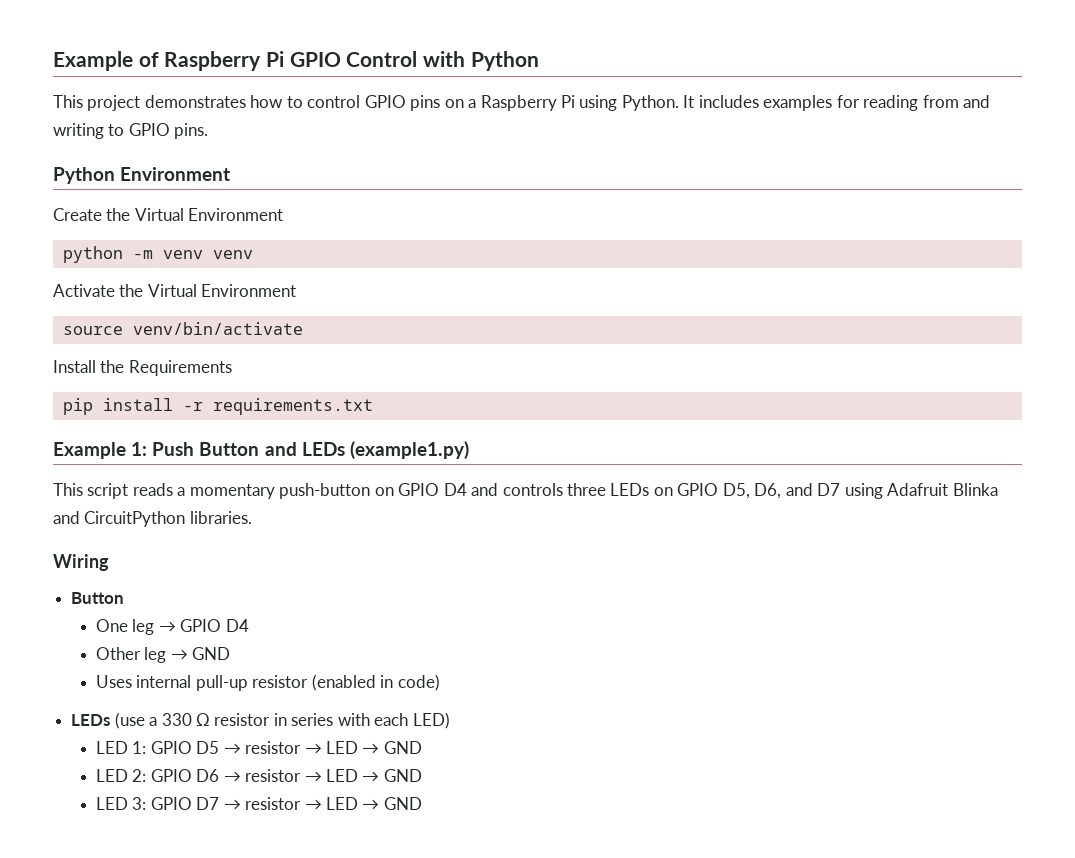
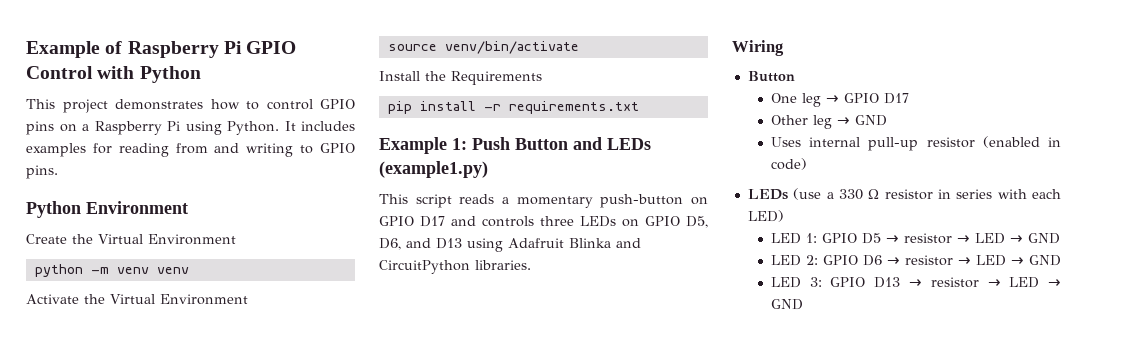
[443,483,467,496] D4 -> [420,216,445,227] D17
[817,483,841,496] D7 -> [436,238,462,249] D13
[225,619,249,632] D4 -> [883,93,909,104] D17
[196,797,220,810] D7 -> [874,277,901,288] D13

